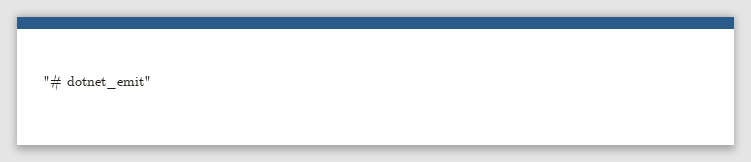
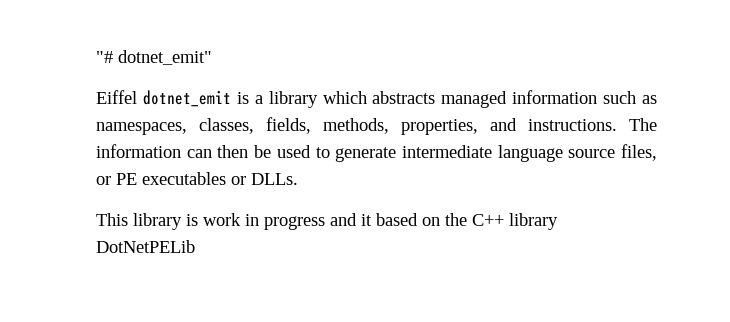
(151, 82) none -> [96,90,657,108] [96,117,657,135] [96,144,657,162] [96,172,298,185] [96,213,558,230] [96,240,195,253] // Eiffel dotnet_emit is a library which abstracts managed information such as namespaces, classes, fields, methods, properties, and instructions. The information can then be used to generate intermediate language source files, or PE executables or DLLs. // This library is work in progress and it based on the C++ library DotNetPELib

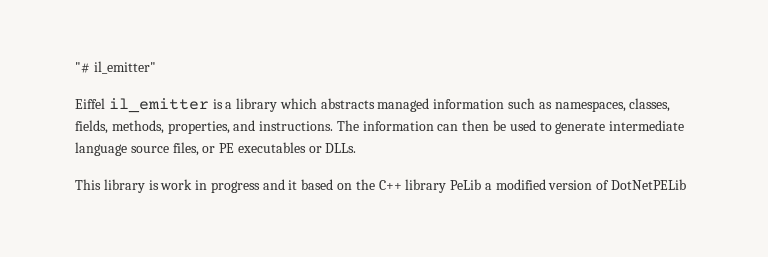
[118,50,212,65] dotnet_emit" -> [93,61,156,74] il_emitter"
[142,90,231,107] dotnet_emit -> [108,98,209,113] il_emitter
(558, 221) none -> [450,179,610,190] PeLib a modified version of

